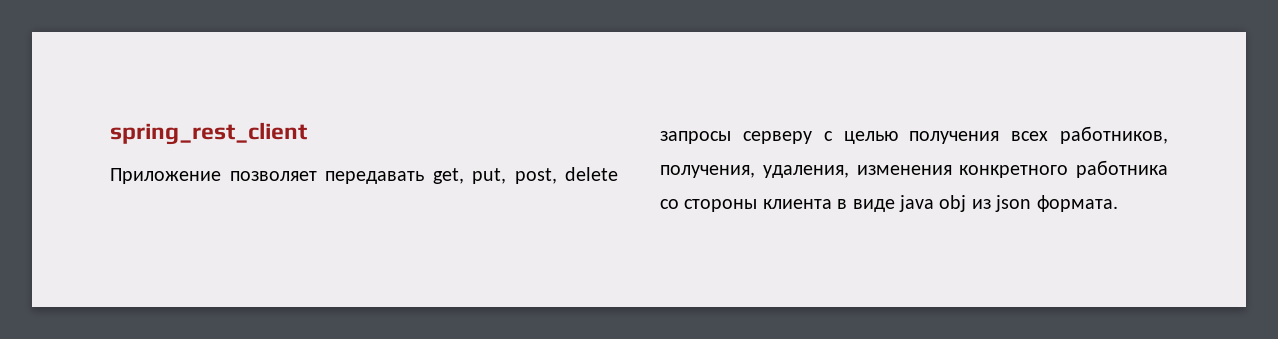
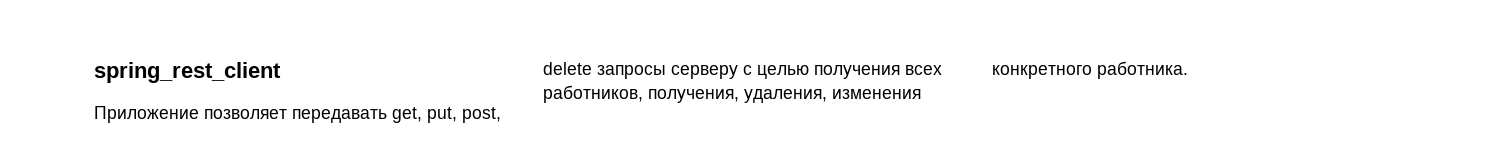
[1076,160,1168,178] [660,195,1118,212] работника со стороны клиента в виде java obj из json формата. -> [1097,61,1188,79] работника.

